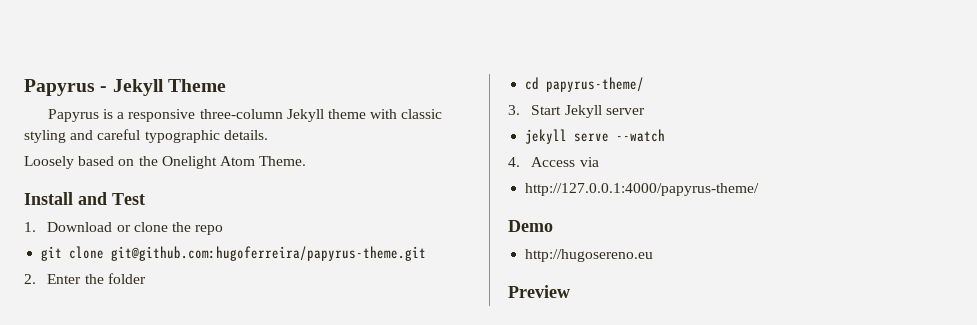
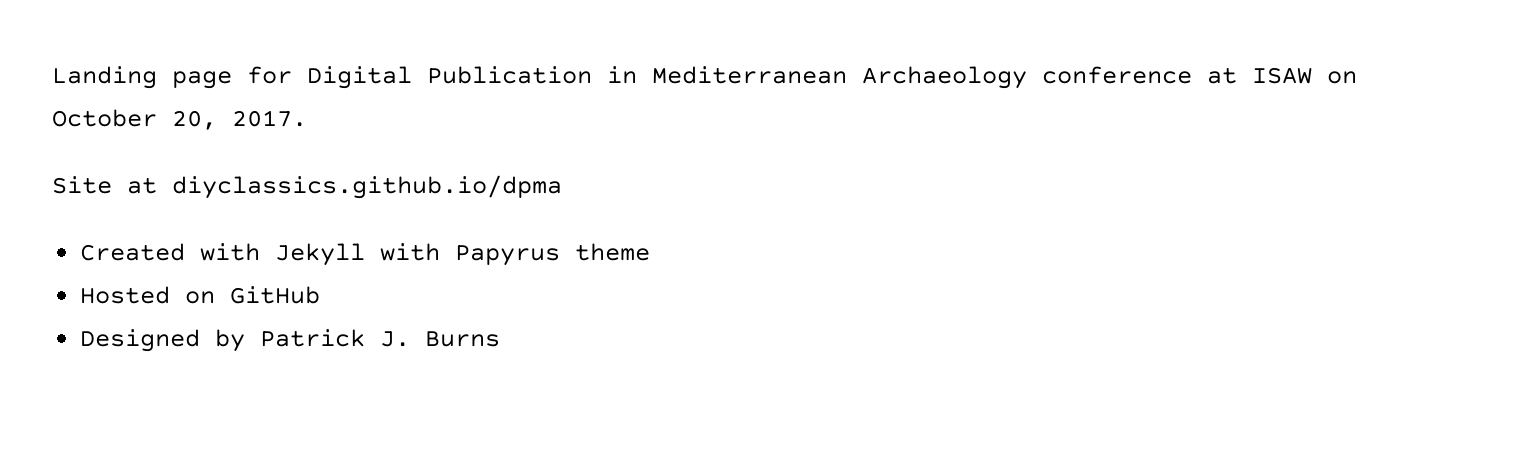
[24,79,226,96] [47,109,443,122] [24,129,268,143] [24,156,307,169] [24,192,145,205] [24,222,224,235] [41,246,427,261] [24,273,146,284] [525,77,645,92] [508,105,645,118] [525,129,666,144] [508,157,599,167] [525,183,760,196] [508,220,553,232] [525,249,654,262] [508,285,570,298] Papyrus - Jekyll Theme // Papyrus is a responsive three-column Jekyll theme with classic styling and careful typographic details. // Loosely based on the Onelight Atom Theme. // Install and Test // 1. Download or clone the repo // git clone git@github.com:hugoferreira/papyrus-theme.git // 2. Enter the folder // cd papyrus-theme/ // 3. Start Jekyll server // jekyll serve --watch // 4. Access via // http://127.0.0.1:4000/papyrus-theme/ // Demo // http://hugosereno.eu // Preview -> [52,66,1357,89] [52,109,307,130] [52,175,562,199] [80,243,651,266] [80,286,321,304] [80,329,501,352] Landing page for Digital Publication in Mediterranean Archaeology conference at ISAW on October 20, 2017. // Site at diyclassics.github.io/dpma // Created with Jekyll with Papyrus theme // Hosted on GitHub // Designed by Patrick J. Burns

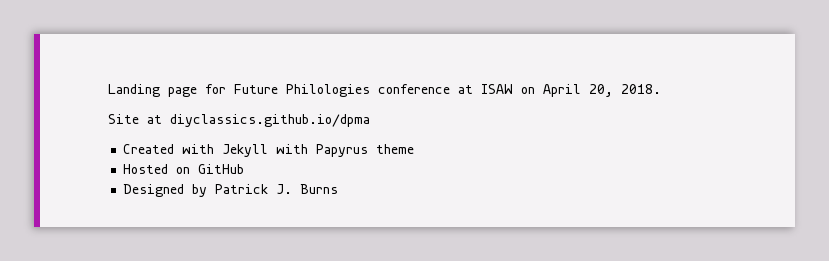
[307,66,1027,89] Digital Publication in Mediterranean Archaeology -> [234,84,370,97] Future Philologies
[52,109,307,130] October 20, 2017. -> [543,84,661,97] April 20, 2018.

